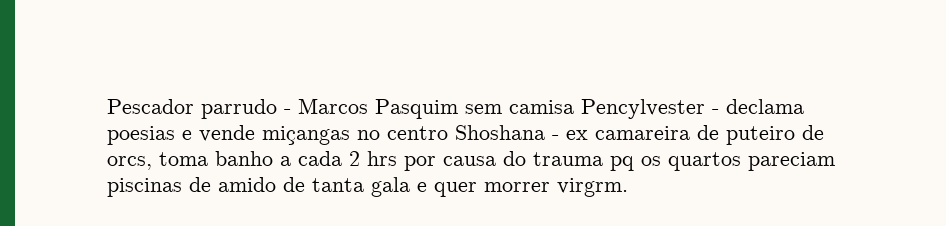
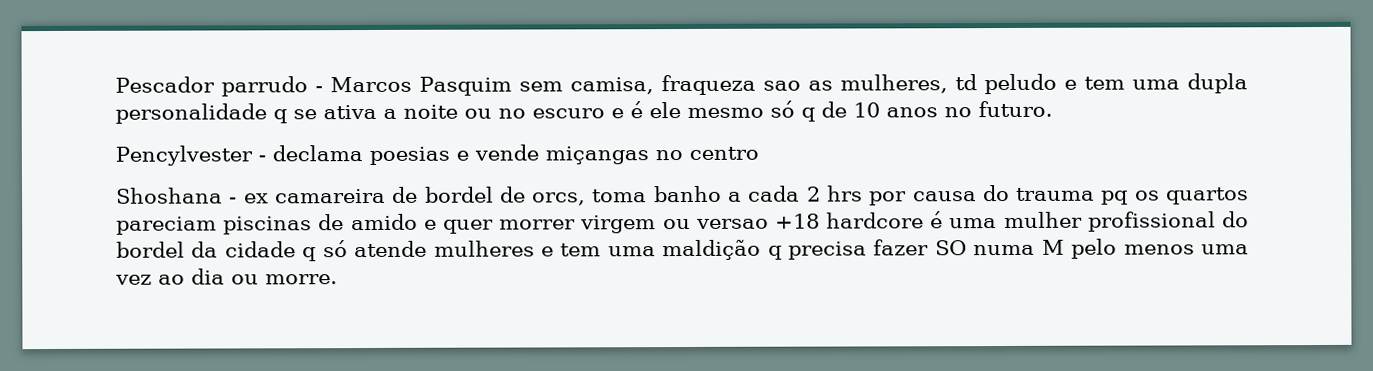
[509,100,574,114] camisa -> [569,73,1248,96] [115,100,1053,124] camisa, fraqueza sao as mulheres, td peludo e tem uma dupla personalidade q se ativa a noite ou no escuro e é ele mesmo só q de 10 anos no futuro. //
(448, 133) none -> (759, 153) //
[726,126,795,145] puteiro -> [424,186,494,203] bordel
[283,177,628,197] de tanta gala e quer morrer virgrm. -> [423,211,1249,234] [116,238,1250,262] [115,268,338,285] e quer morrer virgem ou versao +18 hardcore é uma mulher profissional do bordel da cidade q só atende mulheres e tem uma maldição q precisa fazer SO numa M pelo menos uma vez ao dia ou morre.

